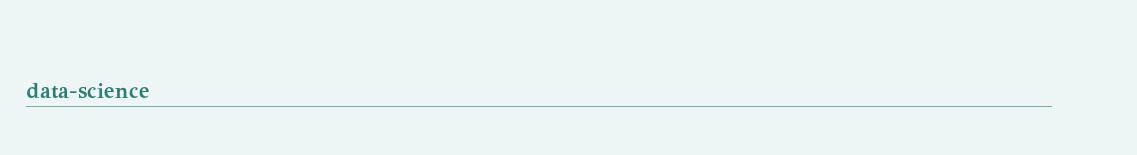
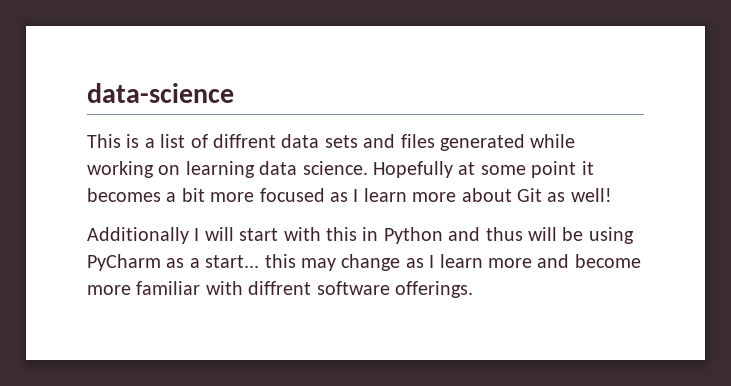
(150, 91) none -> [87,134,576,151] [87,161,594,178] [87,188,612,202] [87,227,634,244] [87,254,641,271] [87,281,473,298] // This is a list of diffrent data sets and files generated while working on learning data science. Hopefully at some point it becomes a bit more focused as I learn more about Git as well! // Additionally I will start with this in Python and thus will be using PyCharm as a start... this may change as I learn more and become more familiar with diffrent software offerings.

